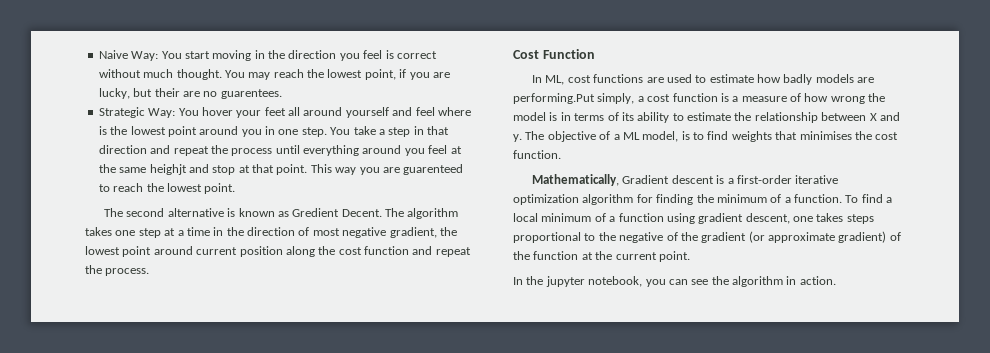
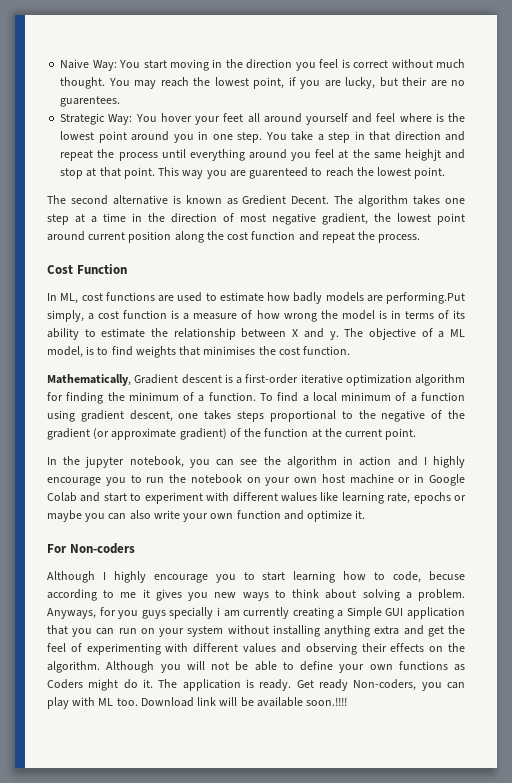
[799,276,836,285] action. -> [359,456,465,468] [47,474,466,486] [47,492,467,504] [47,510,366,522] [47,543,135,554] [47,571,465,583] [47,589,465,601] [47,607,465,619] [47,625,465,637] [47,643,465,655] [47,661,465,673] [47,679,465,691] [47,697,348,709] action and I highly encourage you to run the notebook on your own host machine or in Google Colab and start to experiment with different walues like learning rate, epochs or maybe you can also write your own function and optimize it. // For Non-coders // Although I highly encourage you to start learning how to code, becuse according to me it gives you new ways to think about solving a problem. Anyways, for you guys specially i am currently creating a Simple GUI application that you can run on your system without installing anything extra and get the feel of experimenting with different values and observing their effects on the algorithm. Although you will not be able to define your own functions as Coders might do it. The application is ready. Get ready Non-coders, you can play with ML too. Download link will be available soon.!!!!

